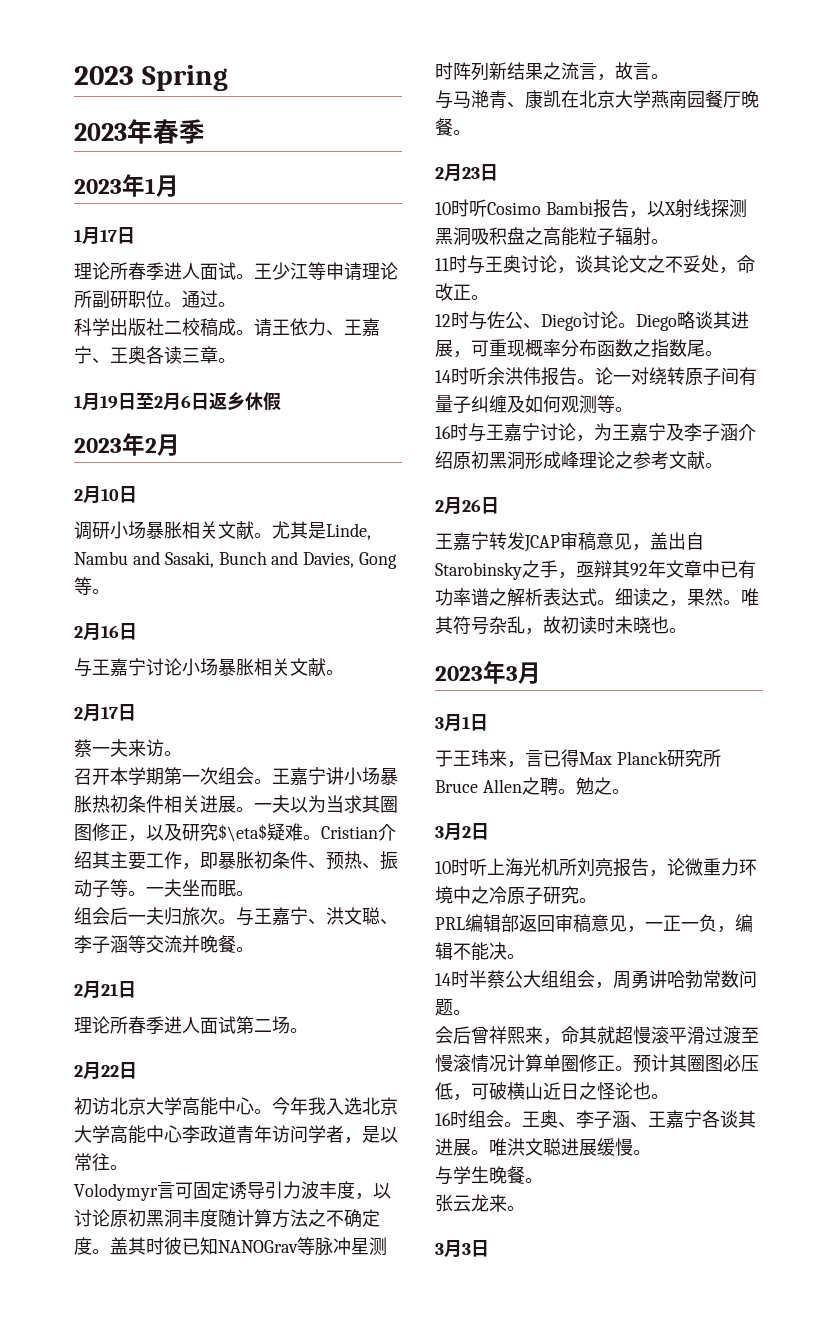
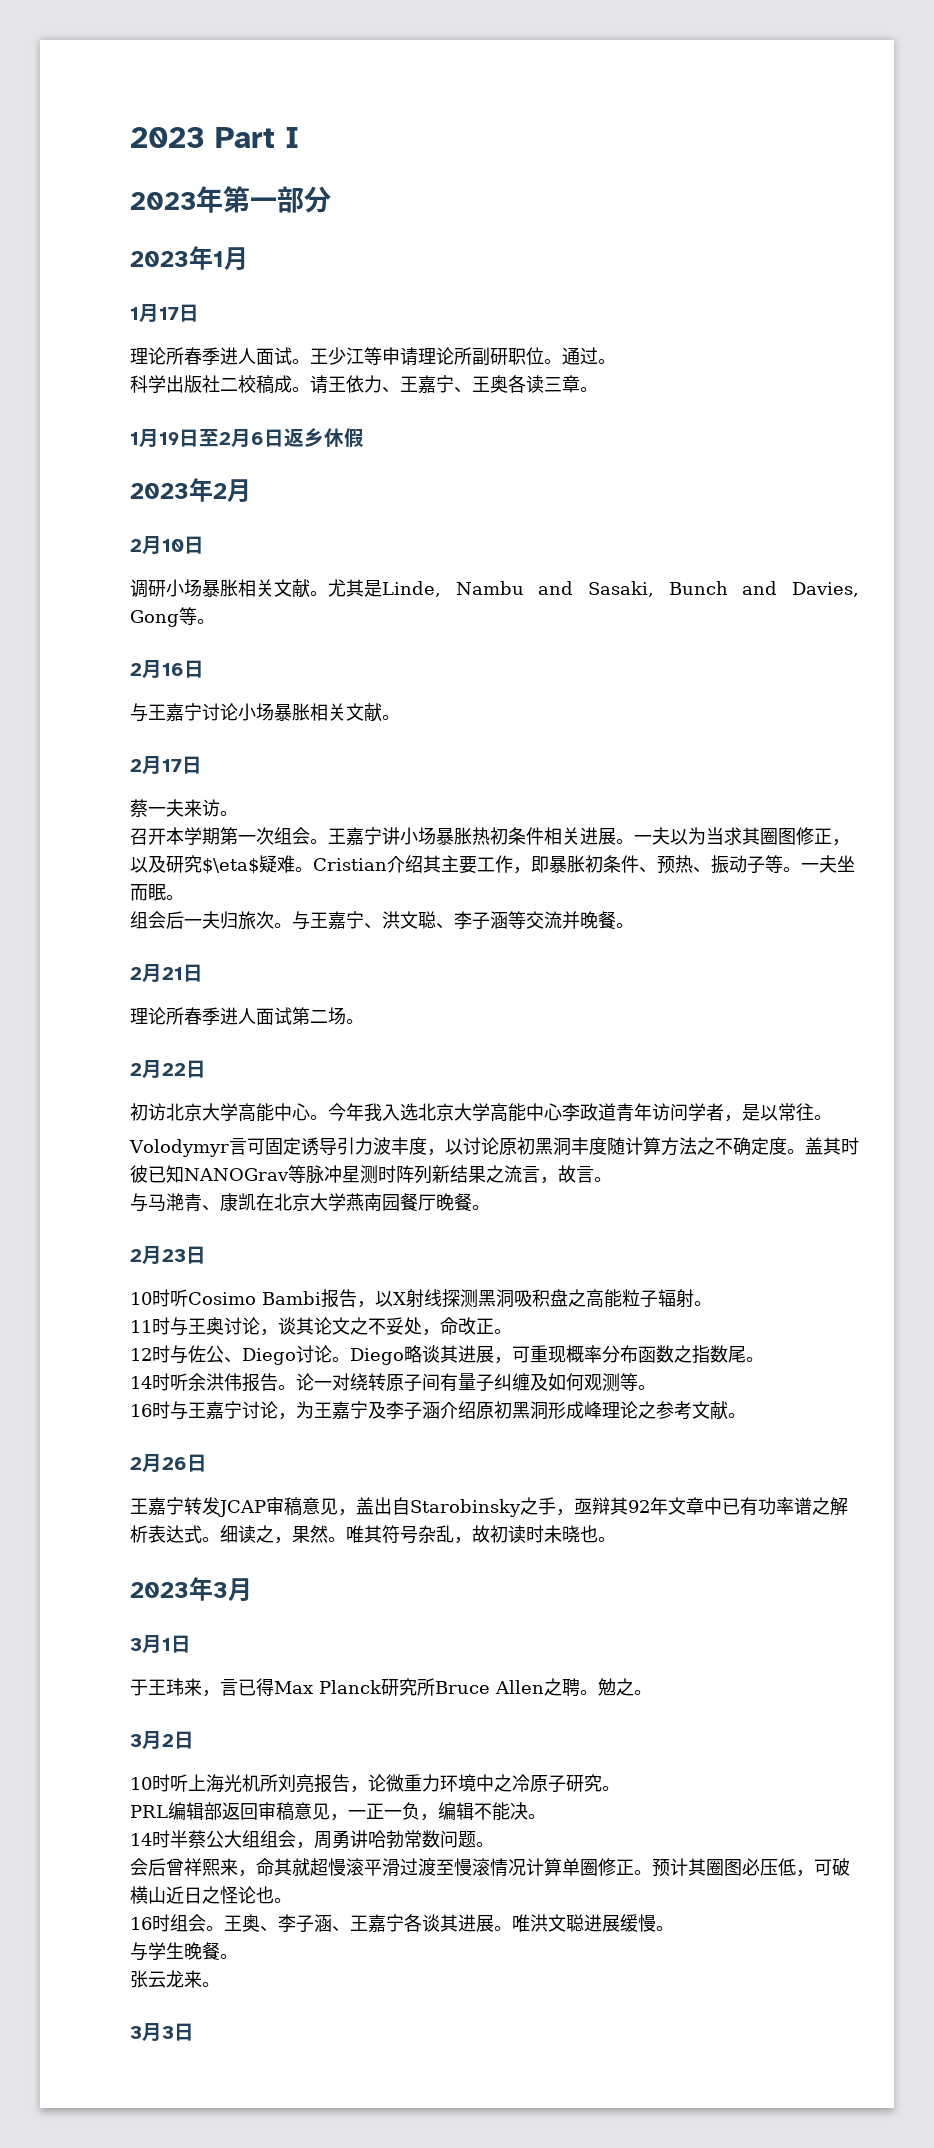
[74,65,228,91] [74,119,205,144] 2023 Spring // 2023年春季 -> [130,127,299,148] [130,186,331,213] 2023 Part I // 2023年第一部分

